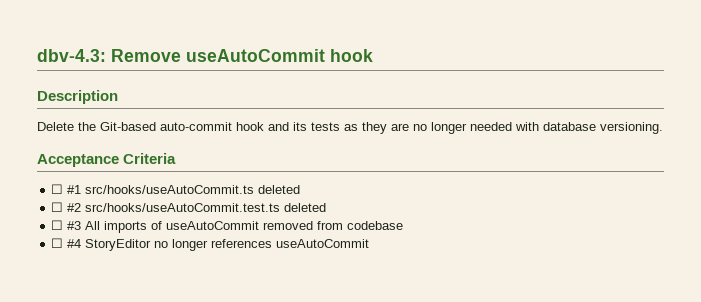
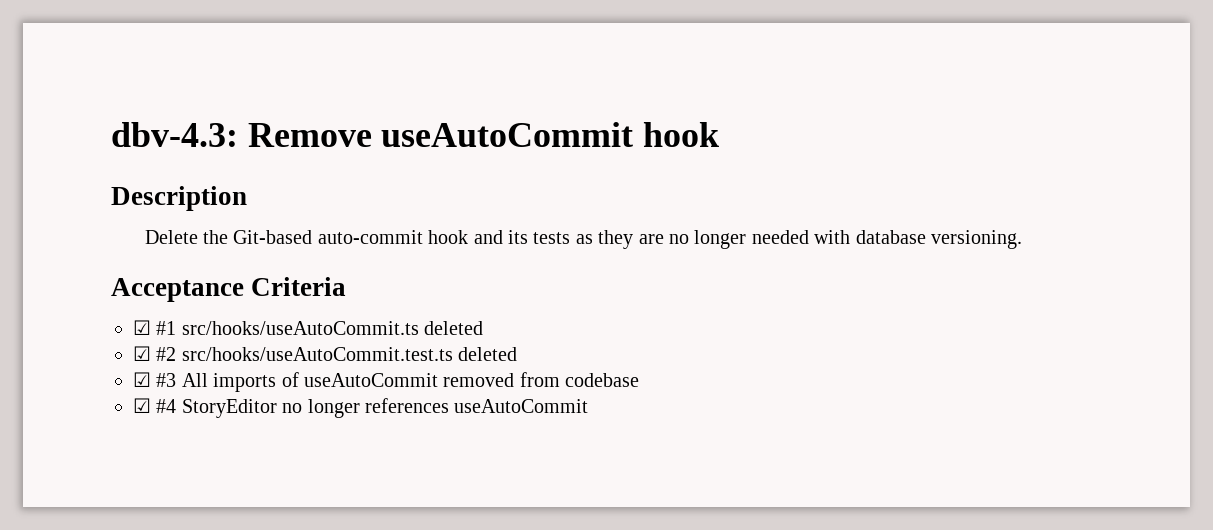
[51,184,64,194] ☐ -> [133,320,151,335] ☑
[51,202,64,212] ☐ -> [133,346,151,361] ☑
[51,220,64,230] ☐ -> [133,372,151,387] ☑
[51,238,64,248] ☐ -> [133,398,151,413] ☑

